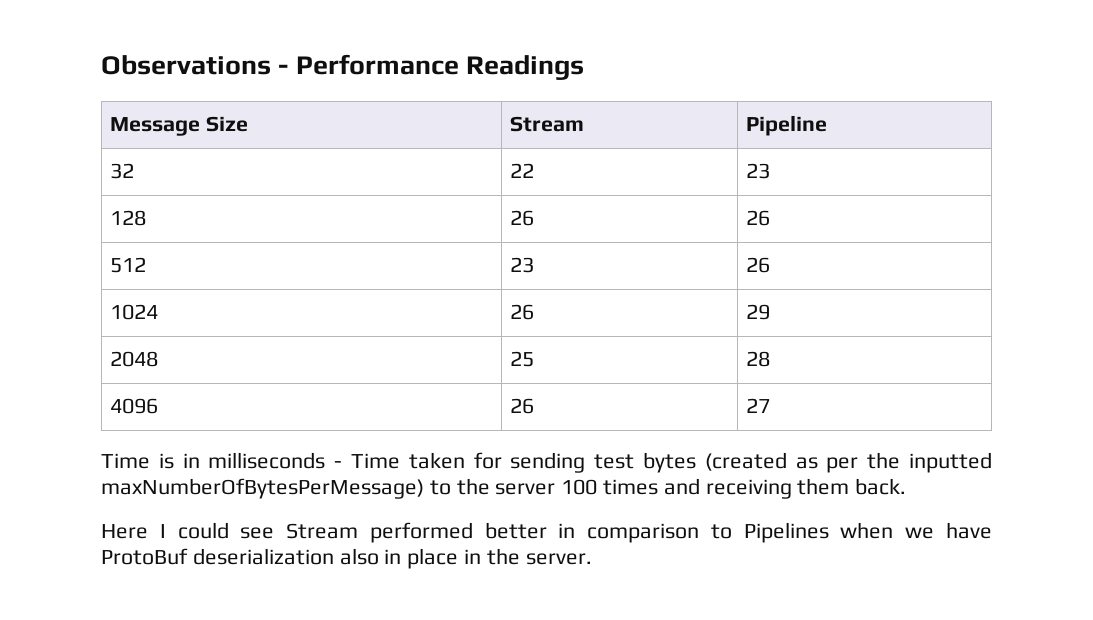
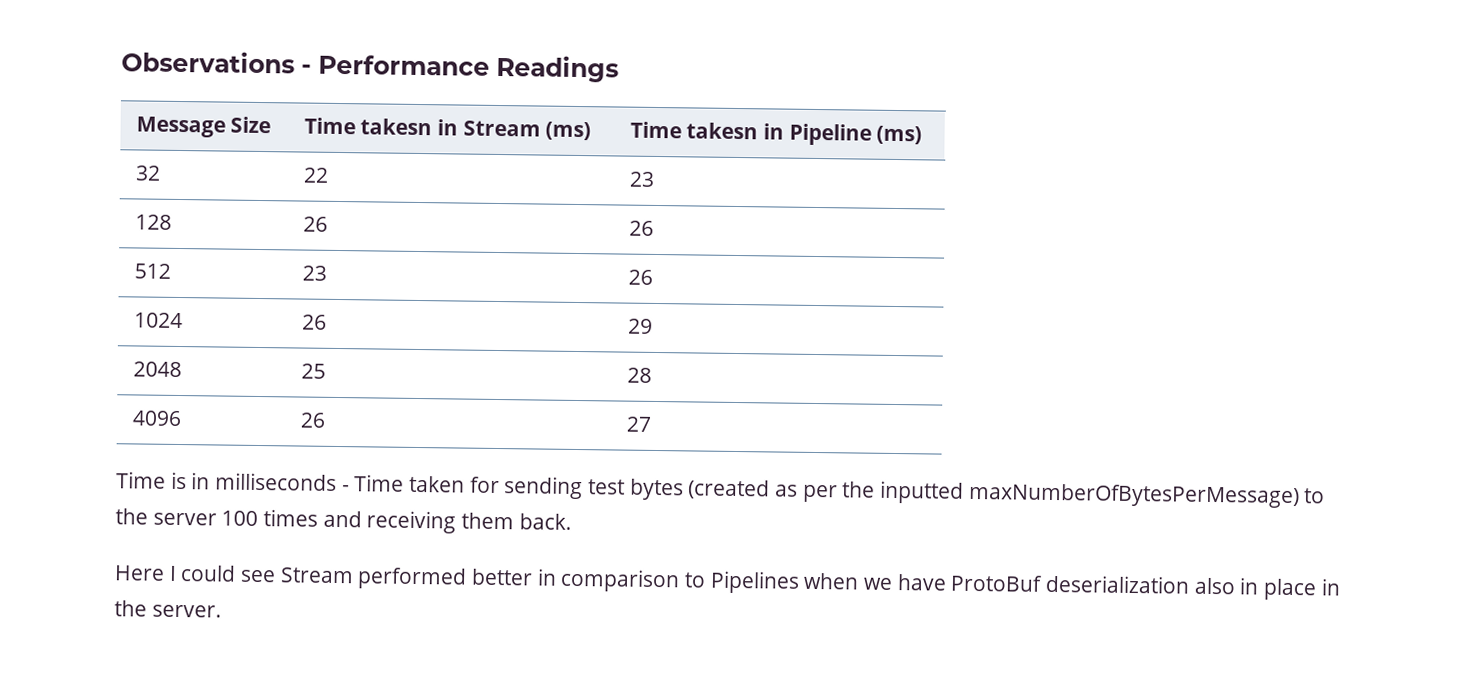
[510,116,585,132] Stream | -> [303,117,592,141] [629,121,784,140] Time takesn in Stream (ms) | Time takesn in
(828, 125) none -> [876,125,923,145] (ms)

